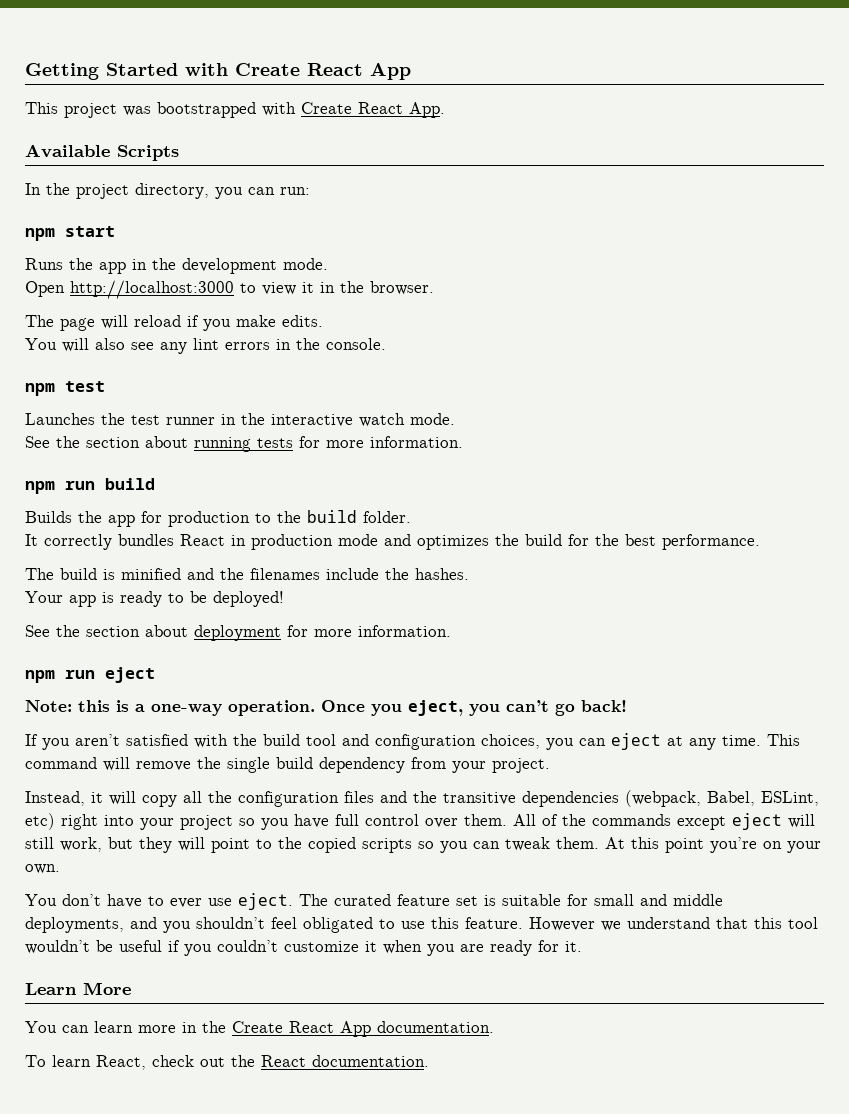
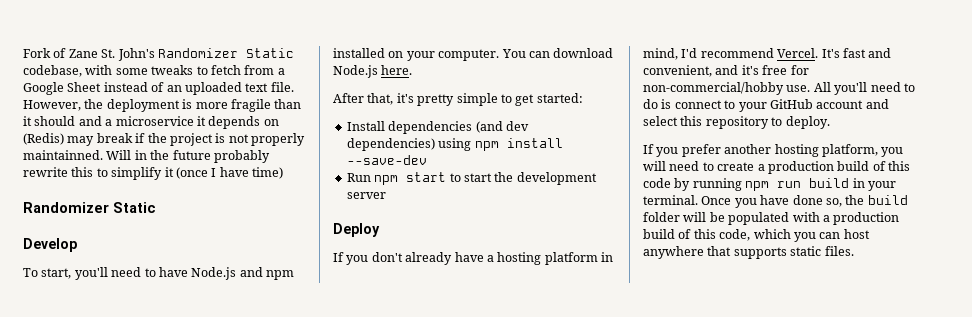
[25,63,411,80] [25,102,445,118] [25,144,179,161] [25,183,310,199] [25,226,115,241] [25,258,328,274] [25,280,434,299] [25,315,323,331] [25,338,386,354] [25,381,105,396] [25,413,455,427] [25,436,463,452] [25,478,155,494] [25,510,411,527] [25,534,760,550] [25,568,469,580] [25,591,284,607] [25,625,451,641] [25,667,155,683] [25,700,627,716] [25,733,800,750] [25,757,550,773] [25,790,819,807] [25,813,815,830] [25,837,821,853] [25,864,60,874] [25,893,723,910] [25,917,818,933] [25,940,582,956] [25,982,131,995] [25,1021,494,1037] [25,1055,429,1070] Getting Started with Create React App // This project was bootstrapped with Create React App. // Available Scripts // In the project directory, you can run: // npm start // Runs the app in the development mode. // Open http://localhost:3000 to view it in the browser. // The page will reload if you make edits. // You will also see any lint errors in the console. // npm test // Launches the test runner in the interactive watch mode. // See the section about running tests for more information. // npm run build // Builds the app for production to the build folder. // It correctly bundles React in production mode and optimizes the build for the best performance. // The build is minified and the filenames include the hashes. // Your app is ready to be deployed! // See the section about deployment for more information. // npm run eject // Note: this is a one-way operation. Once you eject, you can’t go back! // If you aren’t satisfied with the build tool and configuration choices, you can eject at any time. This command will remove the single build dependency from your project. // Instead, it will copy all the configuration files and the transitive dependencies (webpack, Babel, ESLint, etc) right into your project so you have full control over them. All of the commands except eject will still work, but they will point to the copied scripts so you can tweak them. At this point you’re on your own. // You don’t have to ever use eject. The curated feature set is suitable for small and middle deployments, and you shouldn’t feel obligated to use this feature. However we understand that this tool wouldn’t be useful if you couldn’t customize it when you are ready for it. // Learn More // You can learn more in the Create React App documentation. // To learn React, check out the React documentation. -> [23,48,294,61] [23,65,285,77] [23,82,294,95] [23,99,302,112] [23,116,279,129] [23,133,305,146] [23,150,270,163] [23,167,283,180] [23,202,156,213] [23,238,77,252] [23,267,294,280] [333,48,614,61] [333,65,413,78] [333,93,583,106] [346,121,529,134] [346,138,563,151] [346,155,427,165] [346,172,597,185] [346,192,386,199] [333,223,380,237] [333,252,613,265] [643,48,892,60] [643,65,809,77] [643,82,915,95] [643,99,889,112] [643,116,830,129] [643,144,904,157] [643,161,910,174] [643,178,896,191] [643,195,908,208] [643,212,900,225] [643,229,870,242] [643,246,854,259] Fork of Zane St. John's Randomizer Static codebase, with some tweaks to fetch from a Google Sheet instead of an uploaded text file. However, the deployment is more fragile than it should and a microservice it depends on (Redis) may break if the project is not properly maintainned. Will in the future probably rewrite this to simplify it (once I have time) // Randomizer Static // Develop // To start, you'll need to have Node.js and npm installed on your computer. You can download Node.js here. // After that, it's pretty simple to get started: // Install dependencies (and dev dependencies) using npm install --save-dev // Run npm start to start the development server // Deploy // If you don't already have a hosting platform in mind, I'd recommend Vercel. It's fast and convenient, and it's free for non-commercial/hobby use. All you'll need to do is connect to your GitHub account and select this repository to deploy. // If you prefer another hosting platform, you will need to create a production build of this code by running npm run build in your terminal. Once you have done so, the build folder will be populated with a production build of this code, which you can host anywhere that supports static files.

